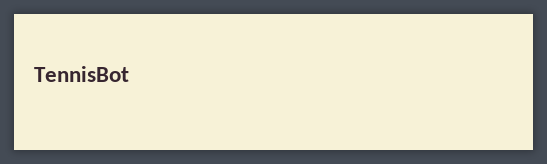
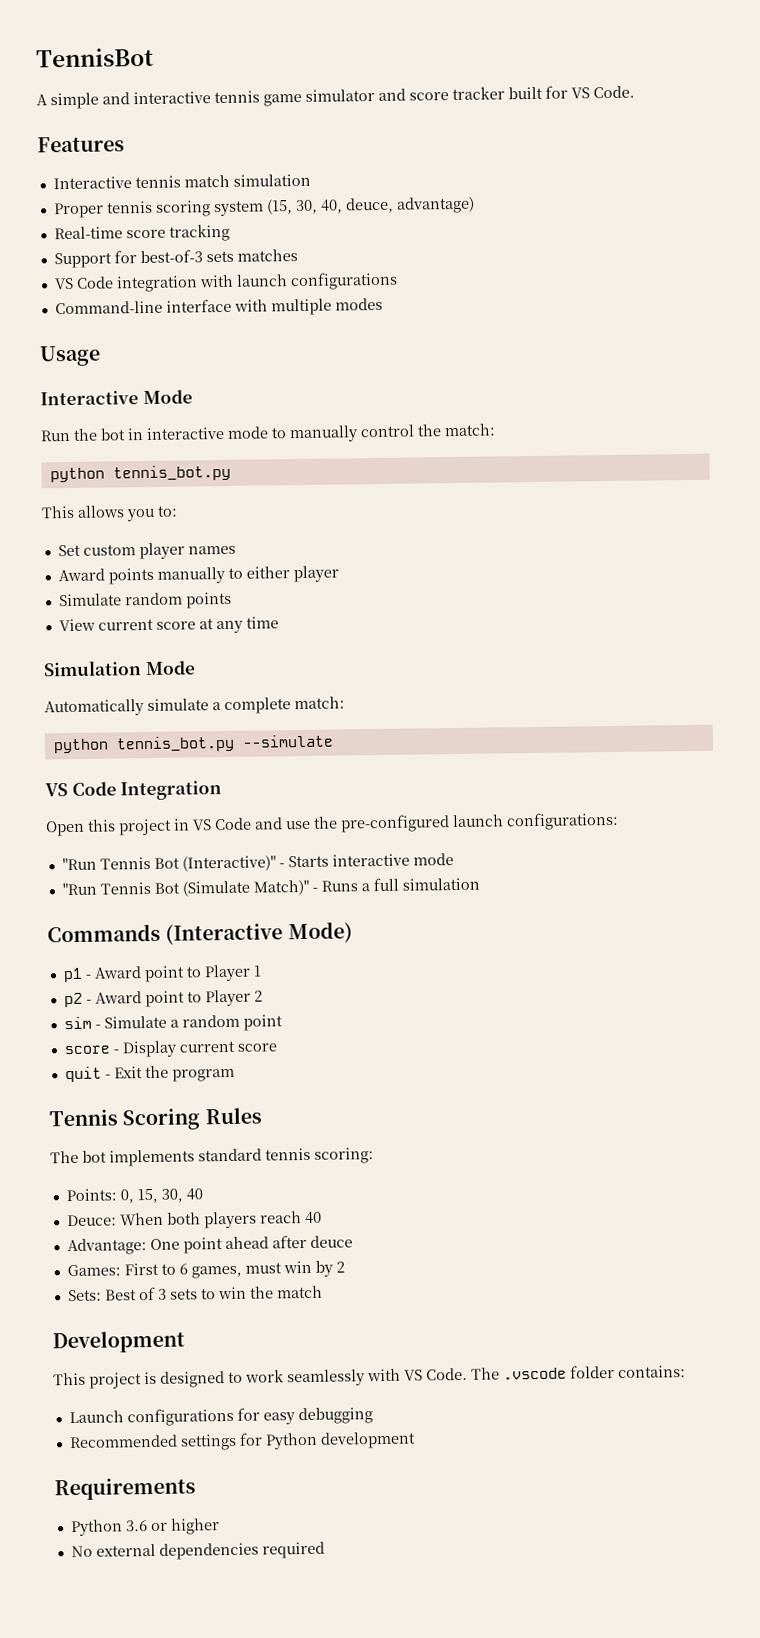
(129, 74) none -> [36,85,635,110] [37,136,125,153] [52,173,311,190] [53,196,475,219] [53,223,230,242] [53,249,298,269] [53,271,398,293] [54,297,383,316] [39,345,101,367] [40,389,193,406] [40,423,496,443] [49,464,231,483] [41,505,178,522] [57,542,236,560] [57,565,339,585] [58,591,232,609] [58,616,279,634] [43,660,196,677] [44,696,345,717] [52,734,334,754] [45,780,223,801] [46,811,619,837] [61,853,454,872] [61,877,480,897] [47,921,353,945] [62,964,262,983] [63,989,263,1008] [63,1014,283,1031] [63,1040,277,1058] [64,1065,235,1083] [49,1107,262,1131] [50,1147,374,1167] [65,1188,203,1204] [66,1211,322,1229] [66,1234,353,1256] [66,1260,345,1279] [67,1285,323,1302] [52,1330,185,1354] [53,1365,686,1389] [68,1407,373,1427] [68,1431,416,1451] [54,1477,196,1501] [70,1518,220,1537] [70,1541,325,1560] // A simple and interactive tennis game simulator and score tracker built for VS Code. // Features // Interactive tennis match simulation // Proper tennis scoring system (15, 30, 40, deuce, advantage) // Real-time score tracking // Support for best-of-3 sets matches // VS Code integration with launch configurations // Command-line interface with multiple modes // Usage // Interactive Mode // Run the bot in interactive mode to manually control the match: // python tennis_bot.py // This allows you to: // Set custom player names // Award points manually to either player // Simulate random points // View current score at any time // Simulation Mode // Automatically simulate a complete match: // python tennis_bot.py --simulate // VS Code Integration // Open this project in VS Code and use the pre-configured launch configurations: // "Run Tennis Bot (Interactive)" - Starts interactive mode // "Run Tennis Bot (Simulate Match)" - Runs a full simulation // Commands (Interactive Mode) // p1 - Award point to Player 1 // p2 - Award point to Player 2 // sim - Simulate a random point // score - Display current score // quit - Exit the program // Tennis Scoring Rules // The bot implements standard tennis scoring: // Points: 0, 15, 30, 40 // Deuce: When both players reach 40 // Advantage: One point ahead after deuce // Games: First to 6 games, must win by 2 // Sets: Best of 3 sets to win the match // Development // This project is designed to work seamlessly with VS Code. The .vscode folder contains: // Launch configurations for easy debugging // Recommended settings for Python development // Requirements // Python 3.6 or higher // No external dependencies required

